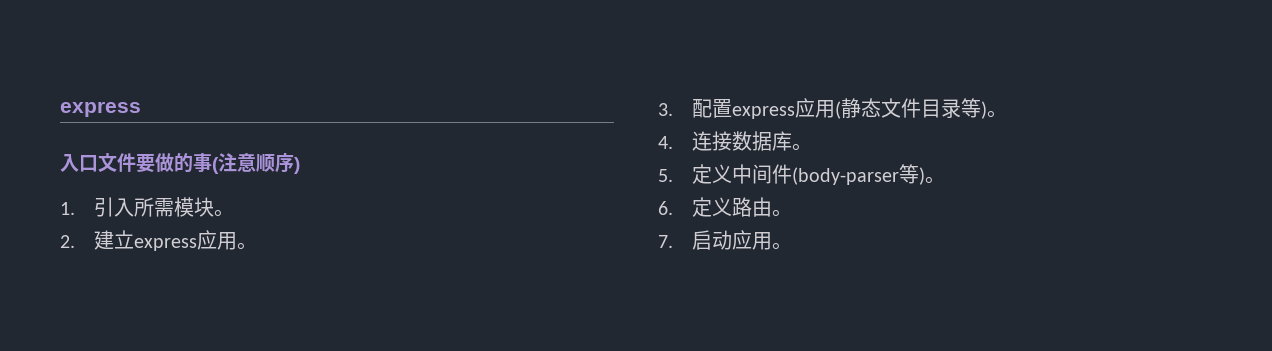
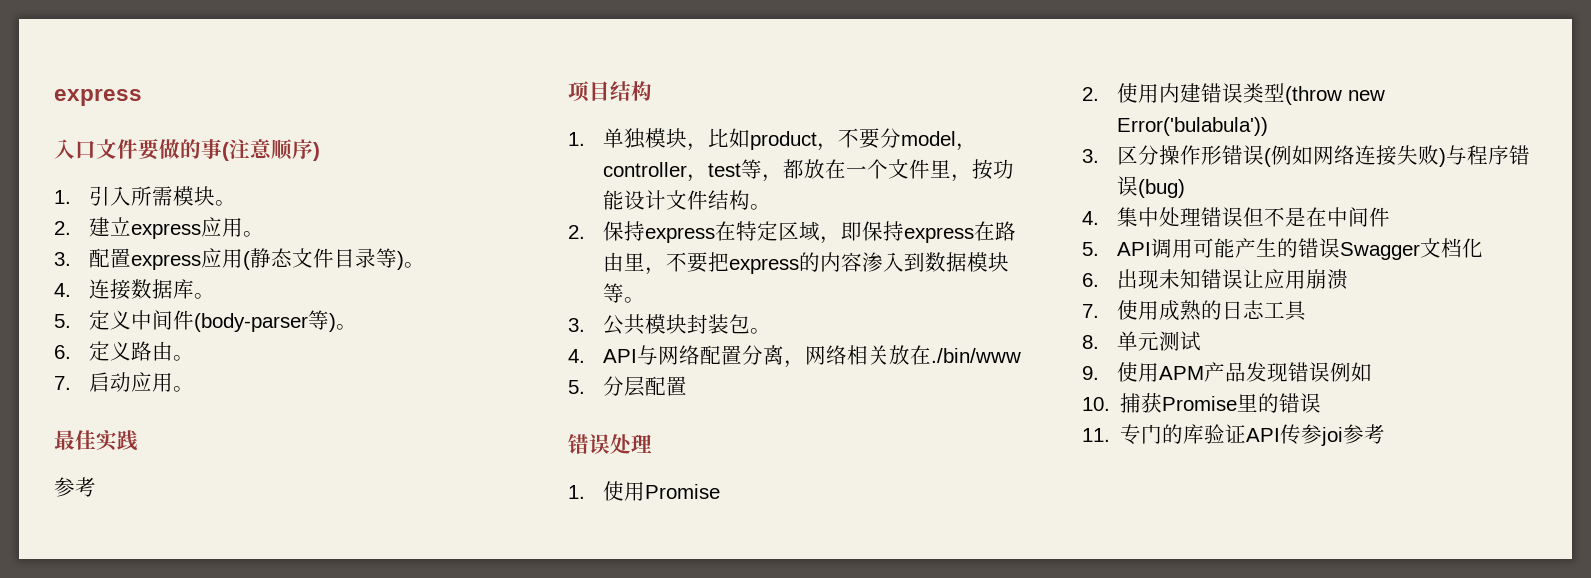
(793, 246) none -> [54,430,138,451] [54,477,96,497] [568,81,652,102] [568,128,977,151] [602,159,1014,182] [602,190,771,210] [568,221,1016,244] [602,252,1009,275] [602,283,645,303] [568,314,771,335] [568,345,1021,368] [568,376,687,397] [568,434,652,454] [568,481,720,501] [1082,83,1385,105] [1116,117,1268,136] [1082,145,1530,167] [1116,176,1185,198] [1082,207,1390,227] [1082,238,1483,260] [1082,269,1348,290] [1082,300,1307,321] [1082,331,1201,351] [1082,362,1372,382] [1082,393,1322,413] [1082,424,1386,446] // 最佳实践 // 参考 // 项目结构 // 1.单独模块，比如product，不要分model，controller，test等，都放在一个文件里，按功能设计文件结构。 // 2.保持express在特定区域，即保持express在路由里，不要把express的内容渗入到数据模块等。 // 3.公共模块封装包。 // 4. API与网络配置分离，网络相关放在./bin/www // 5.分层配置 // 错误处理 // 1.使用Promise // 2.使用内建错误类型(throw new Error('bulabula')) // 3.区分操作形错误(例如网络连接失败)与程序错误(bug) // 4.集中处理错误但不是在中间件 // 5. API调用可能产生的错误Swagger文档化 // 6.出现未知错误让应用崩溃 // 7.使用成熟的日志工具 // 8.单元测试 // 9.使用APM产品发现错误例如 // 10.捕获Promise里的错误 // 11.专门的库验证API传参joi参考

